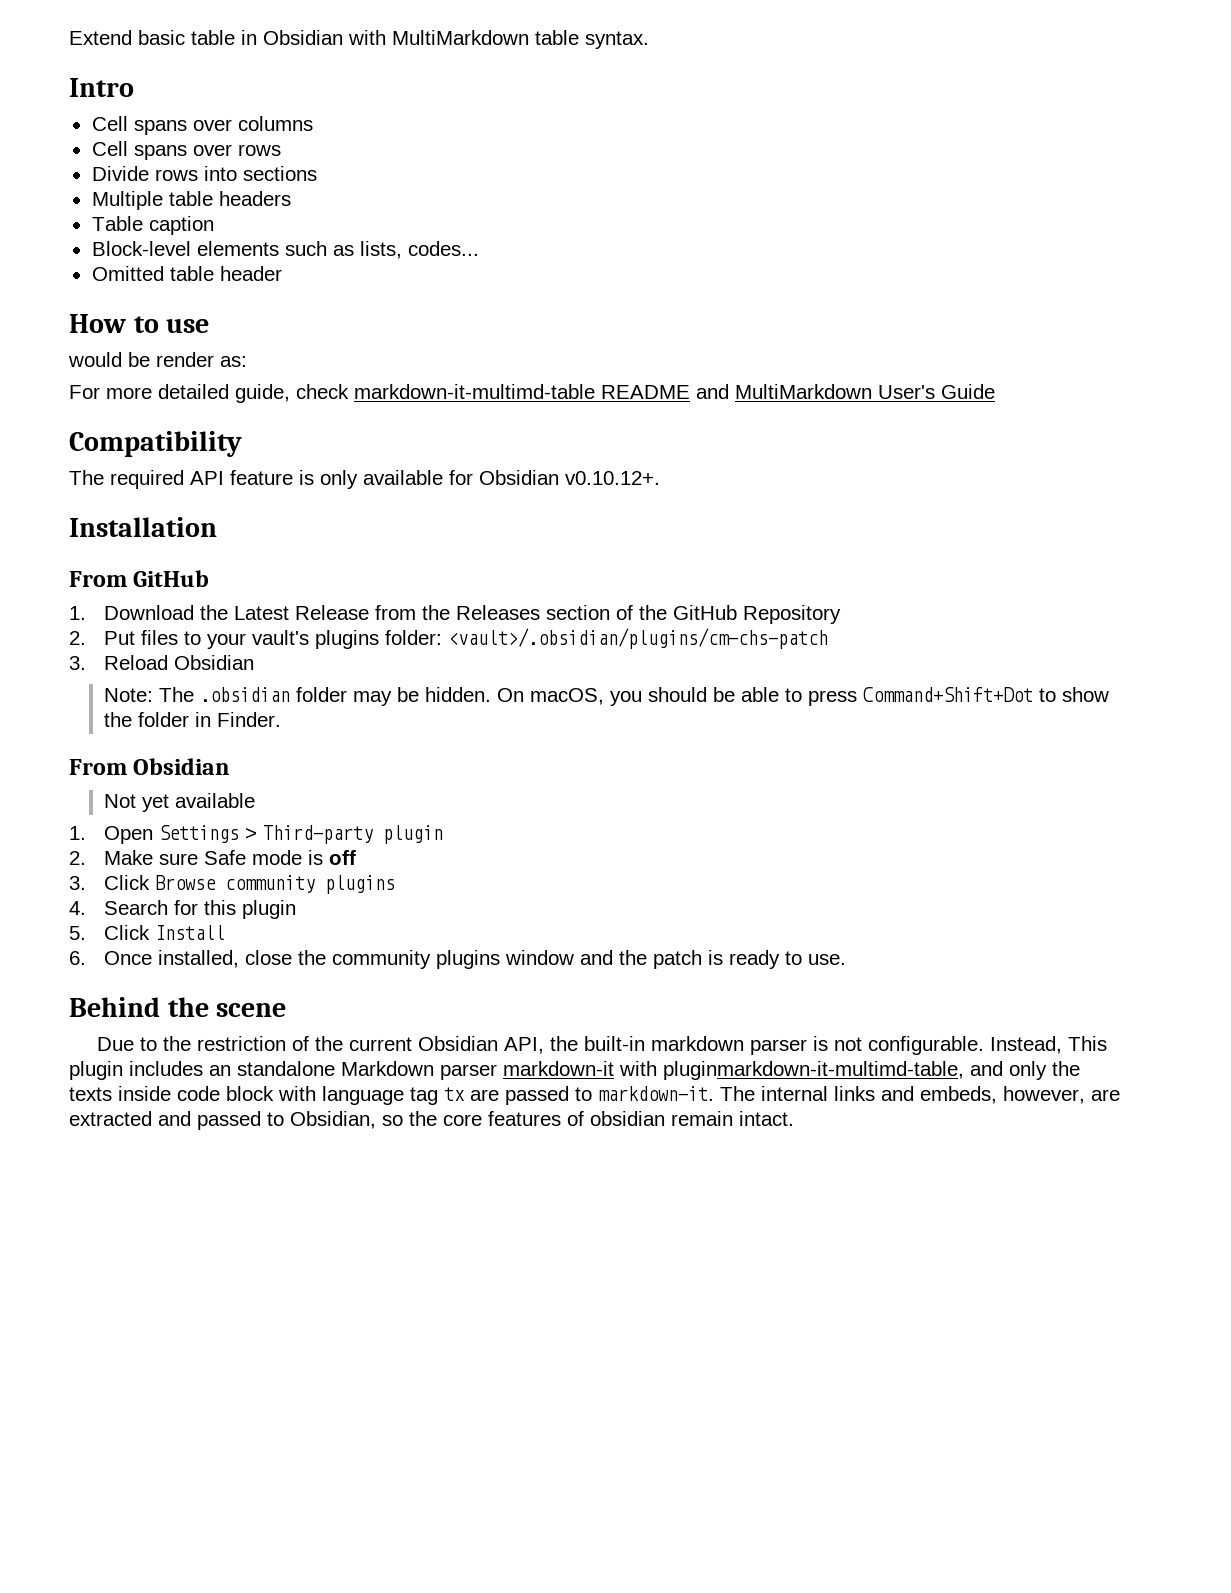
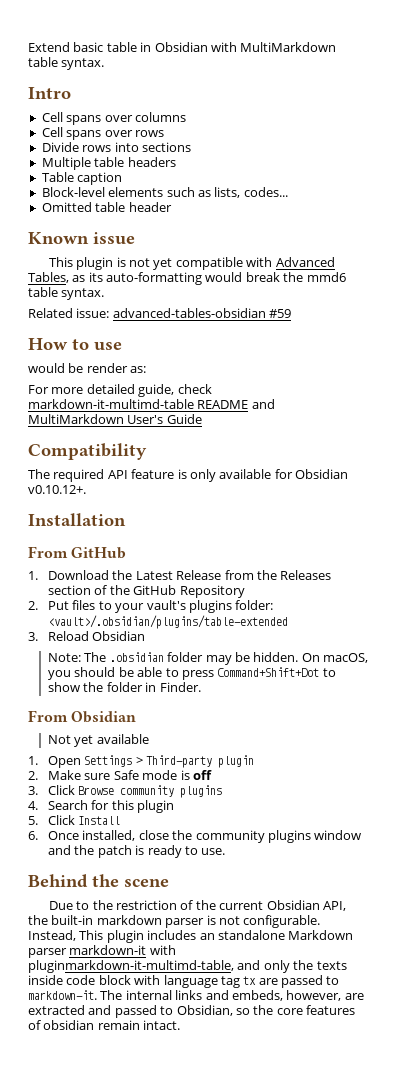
(282, 273) none -> [28,232,135,245] [48,257,335,270] [28,272,346,285] [28,287,105,300] [28,308,292,318] // Known issue // This plugin is not yet compatible with Advanced Tables, as its auto-formatting would break the mmd6 table syntax. // Related issue: advanced-tables-obsidian #59
[447,628,828,649] <vault>/.obsidian/plugins/cm-chs-patch -> [48,615,289,629] <vault>/.obsidian/plugins/table-extended

